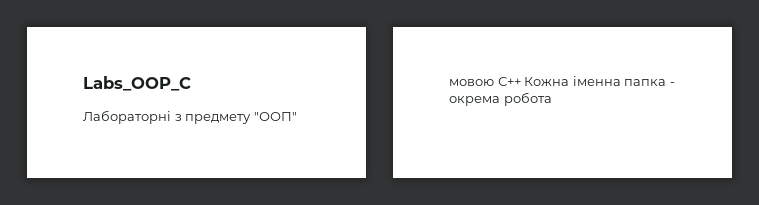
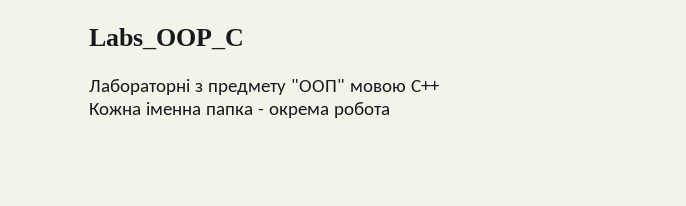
(521, 81) none -> (440, 86) //

